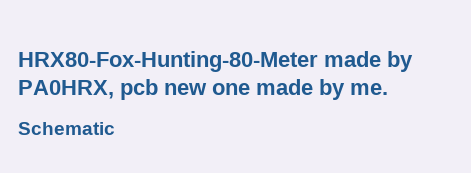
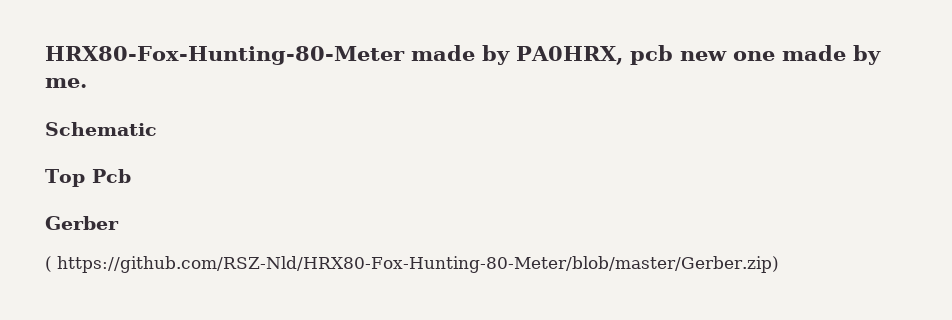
(115, 128) none -> [45,169,131,187] [45,216,119,230] [45,256,779,273] // Top Pcb // Gerber // ( https://github.com/RSZ-Nld/HRX80-Fox-Hunting-80-Meter/blob/master/Gerber.zip)

